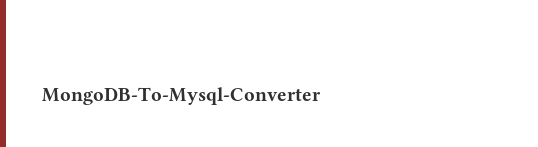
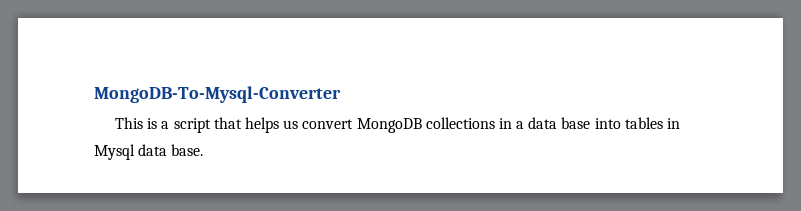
(321, 96) none -> [115,117,681,133] [94,144,204,160] // This is a script that helps us convert MongoDB collections in a data base into tables in Mysql data base.

